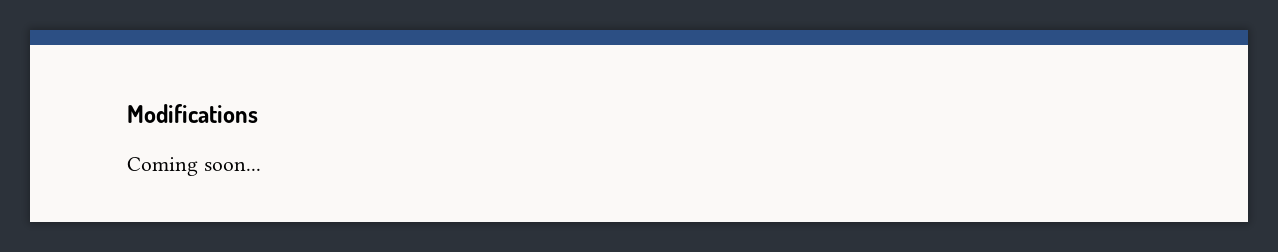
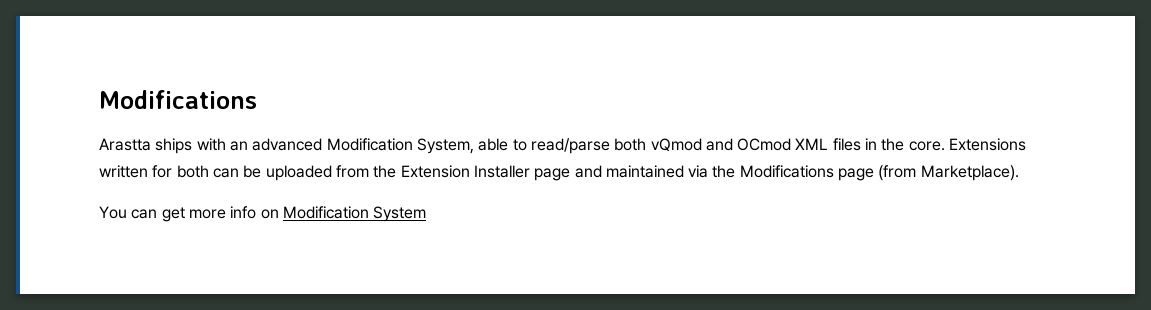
[127,157,261,176] Coming soon... -> [99,138,1027,154] [99,165,1019,181] [99,206,427,222] Arastta ships with an advanced Modification System, able to read/parse both vQmod and OCmod XML files in the core. Extensions written for both can be uploaded from the Extension Installer page and maintained via the Modifications page (from Marketplace). // You can get more info on Modification System

